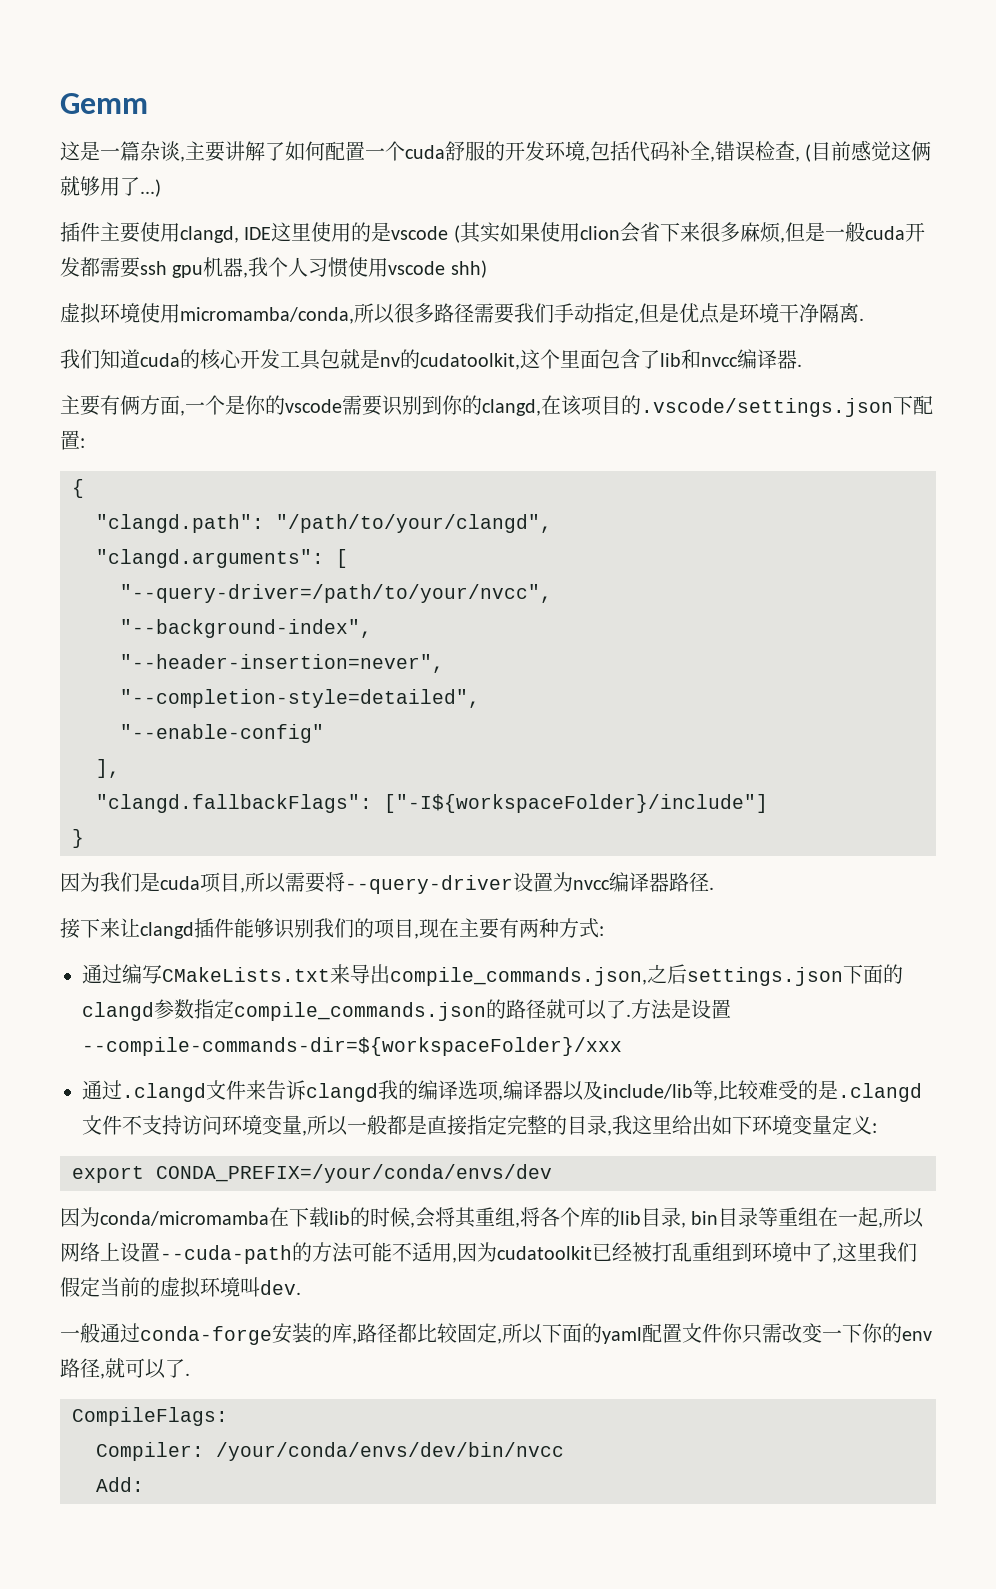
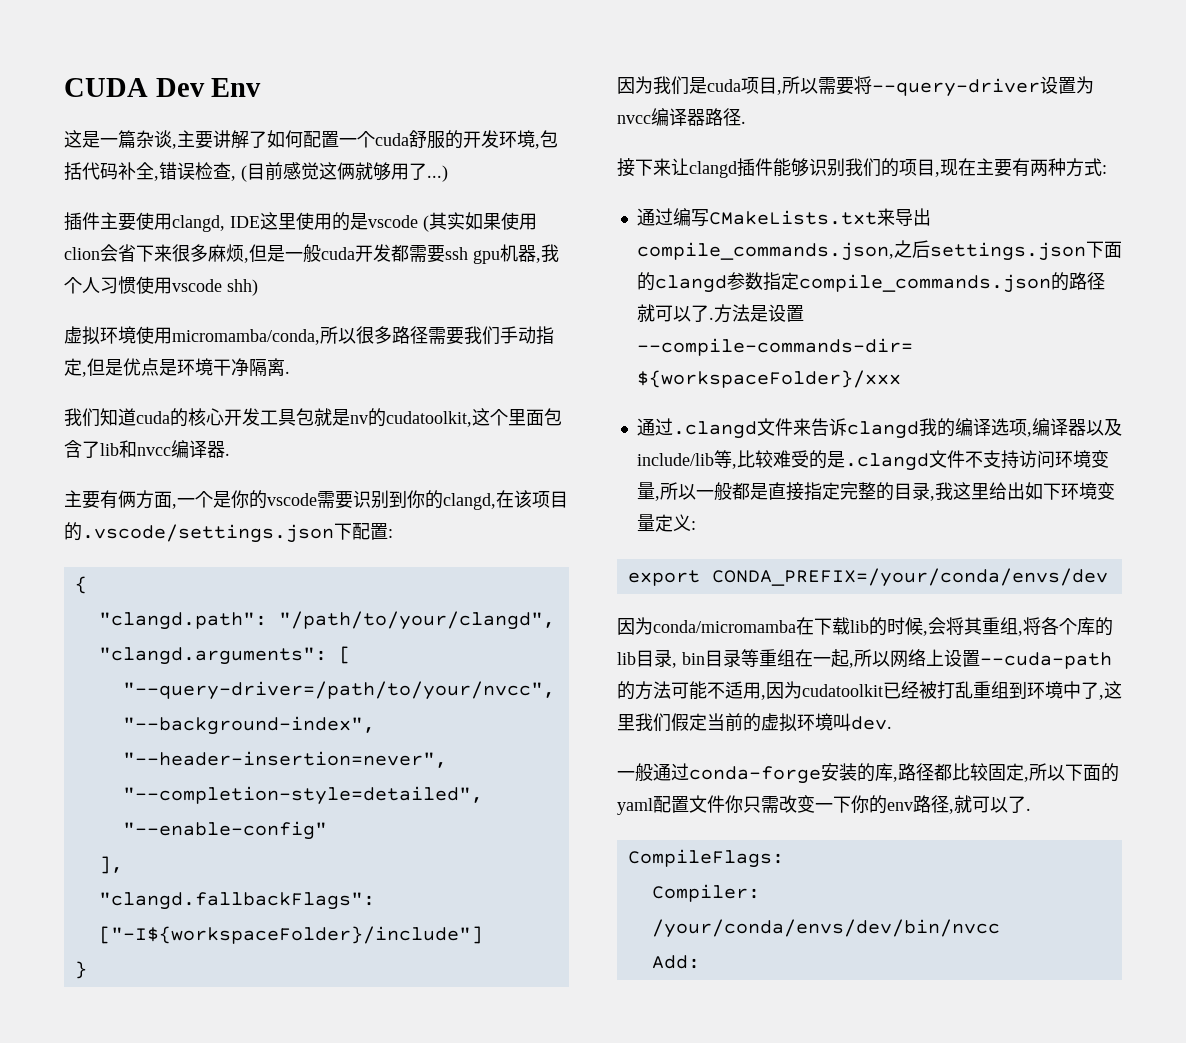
[60,93,148,114] Gemm -> [64,78,262,97] CUDA Dev Env

